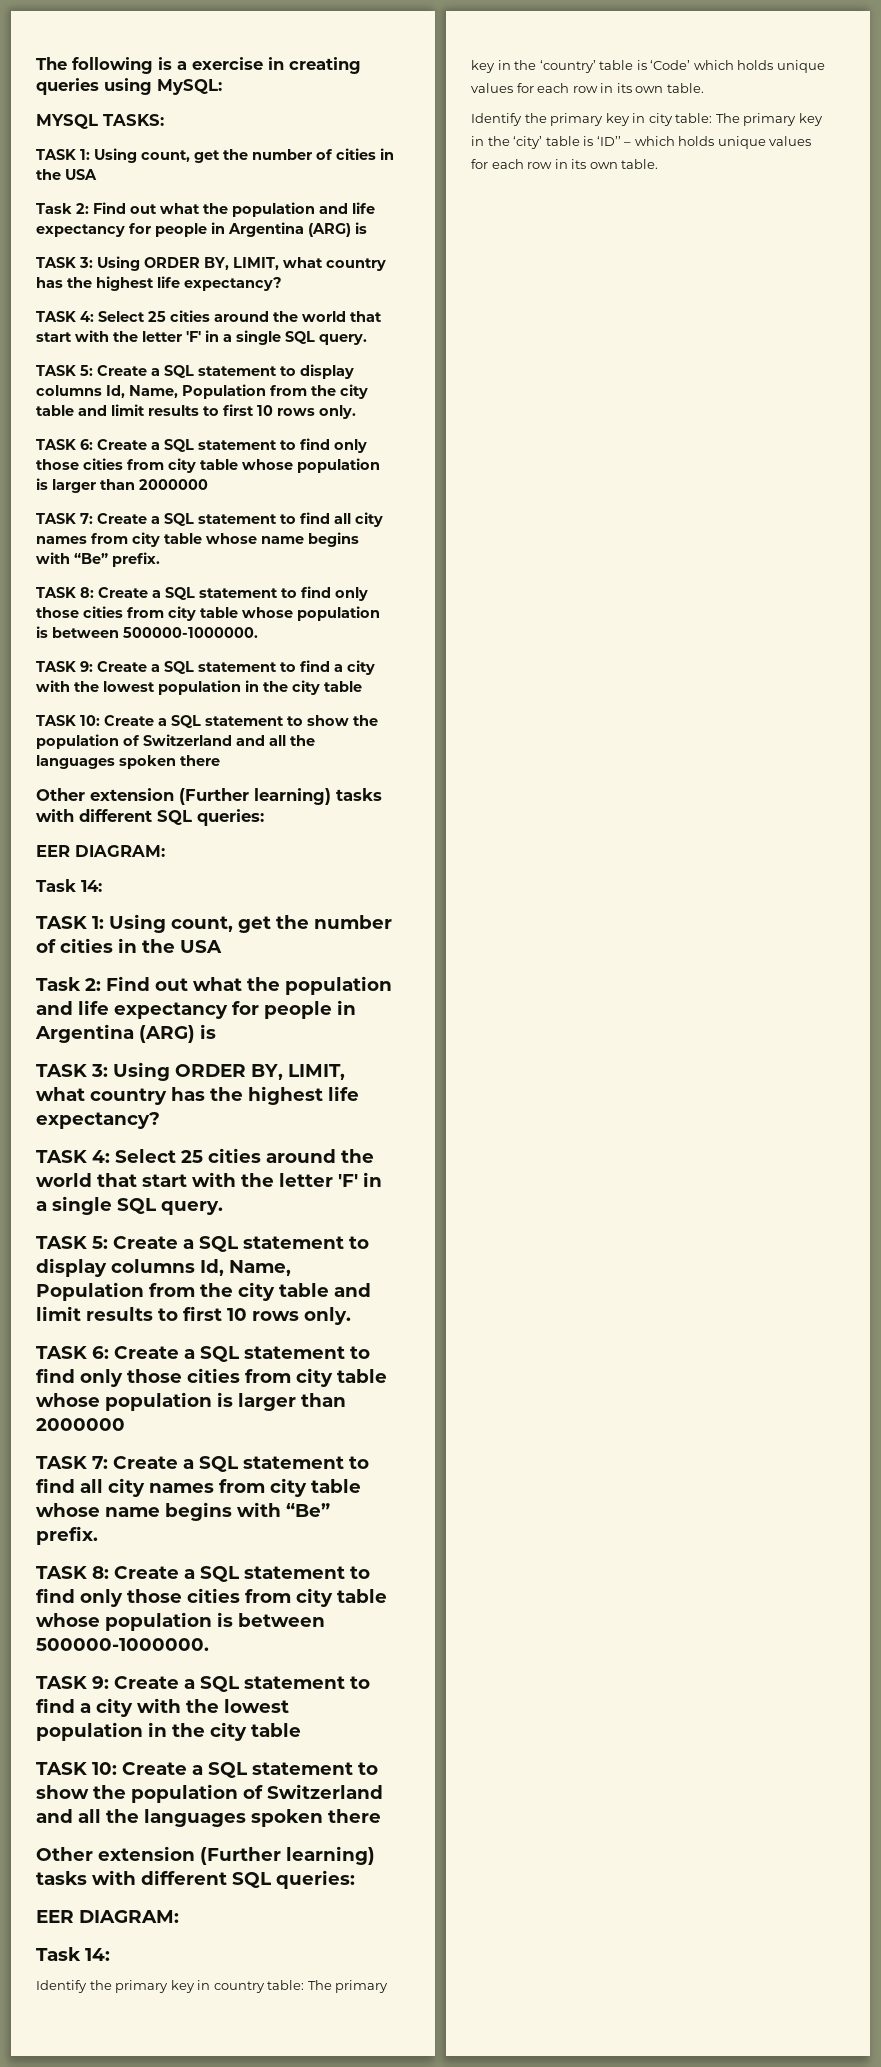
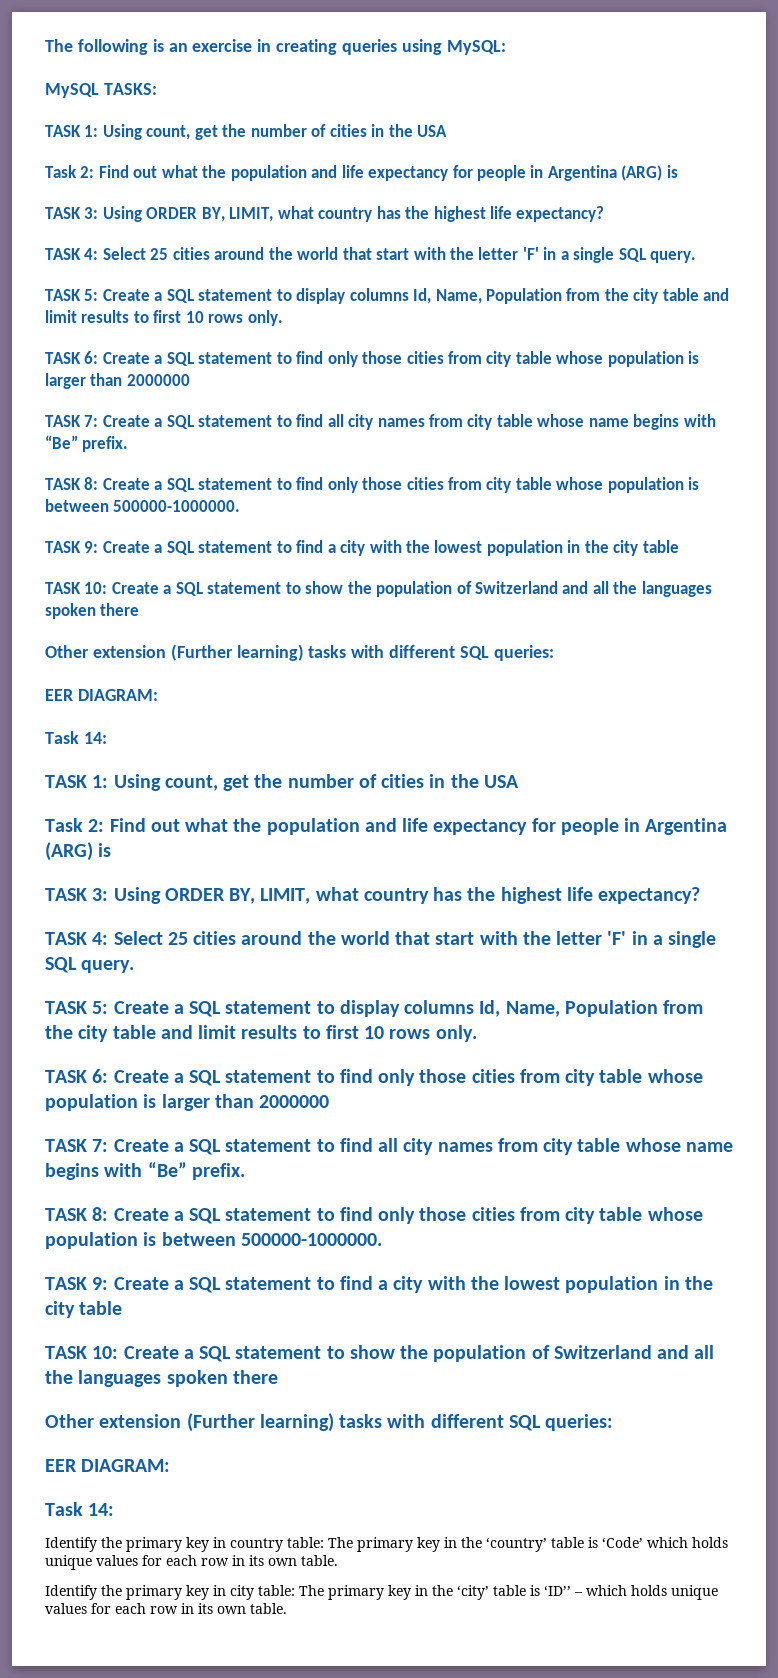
[177,61,187,70] a -> [168,43,188,52] an
[36,114,98,129] MYSQL -> [45,83,99,98] MySQL

